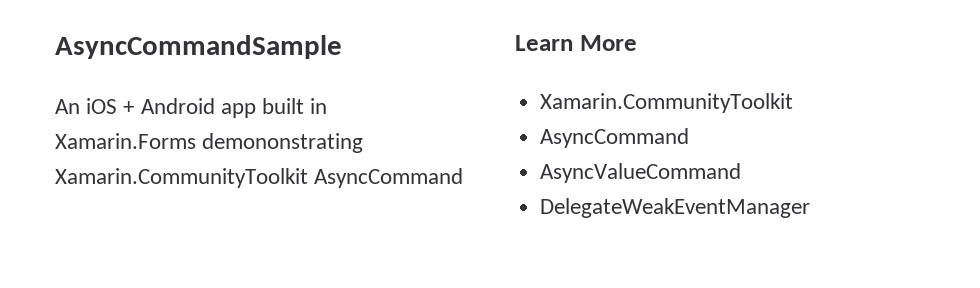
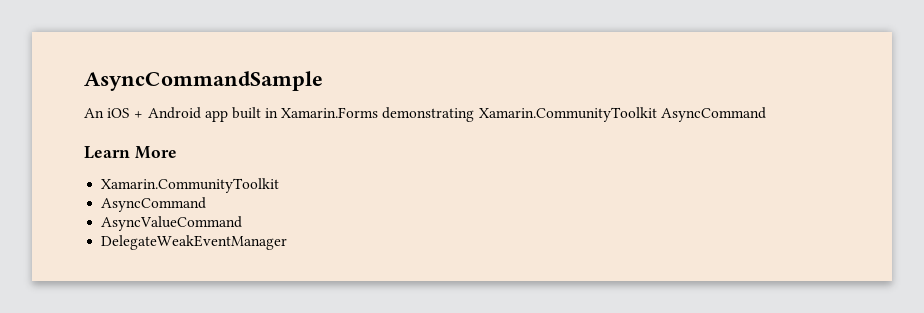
[202,133,364,153] demononstrating -> [382,107,475,122] demonstrating

